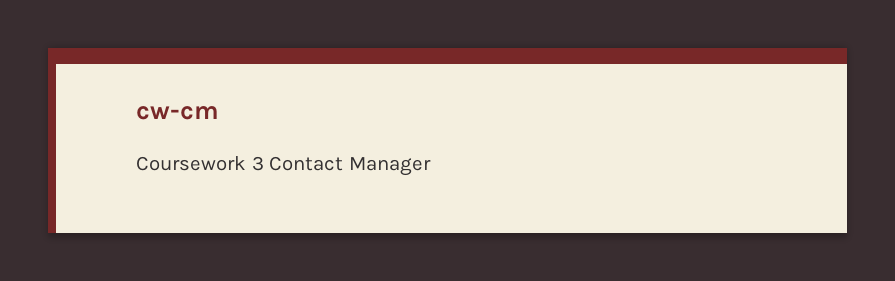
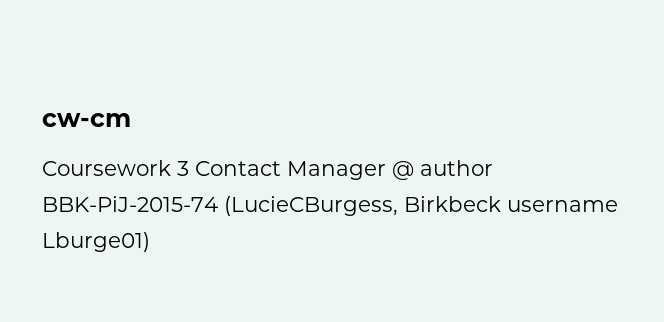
(431, 166) none -> [392,160,493,180] [42,196,618,216] [42,232,150,252] @ author BBK-PiJ-2015-74 (LucieCBurgess, Birkbeck username Lburge01)

